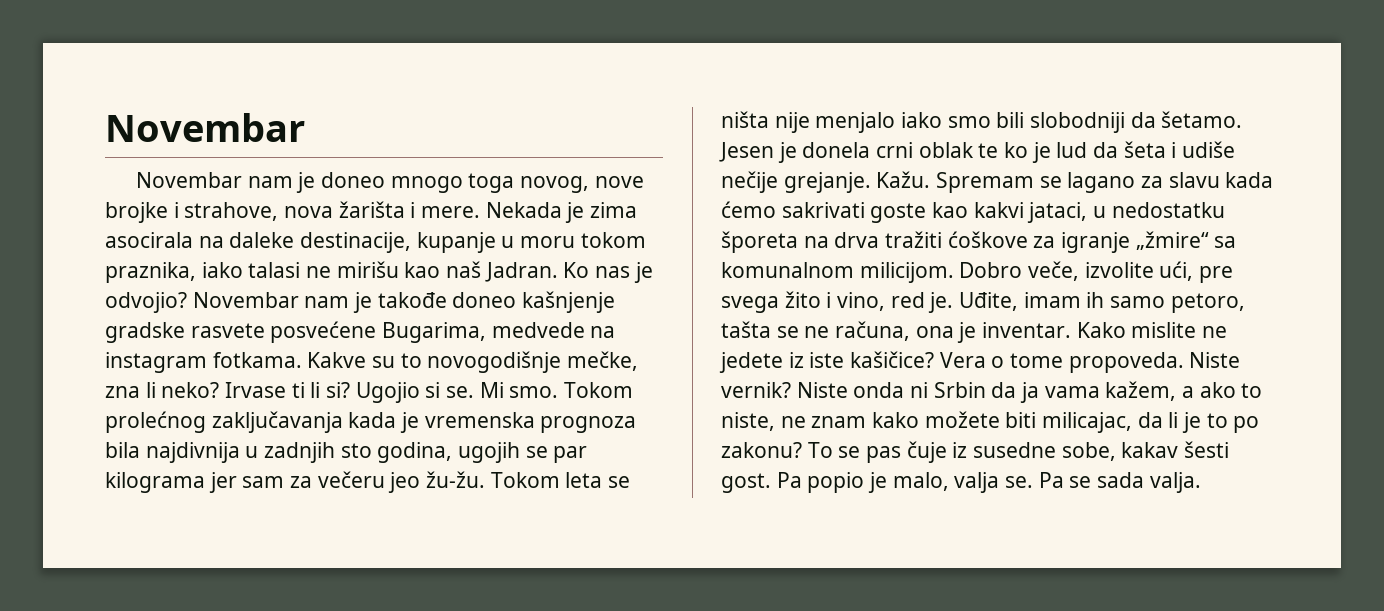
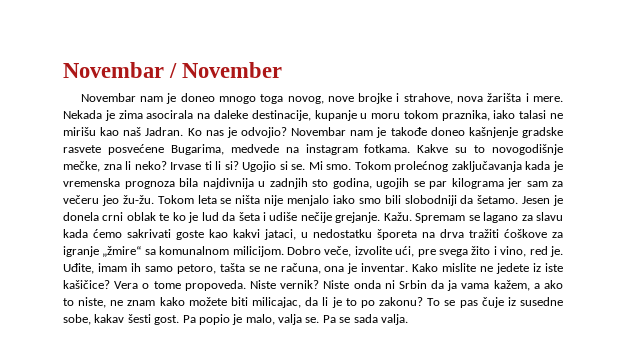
[105,113,305,142] Novembar -> [63,62,283,78] Novembar / November

